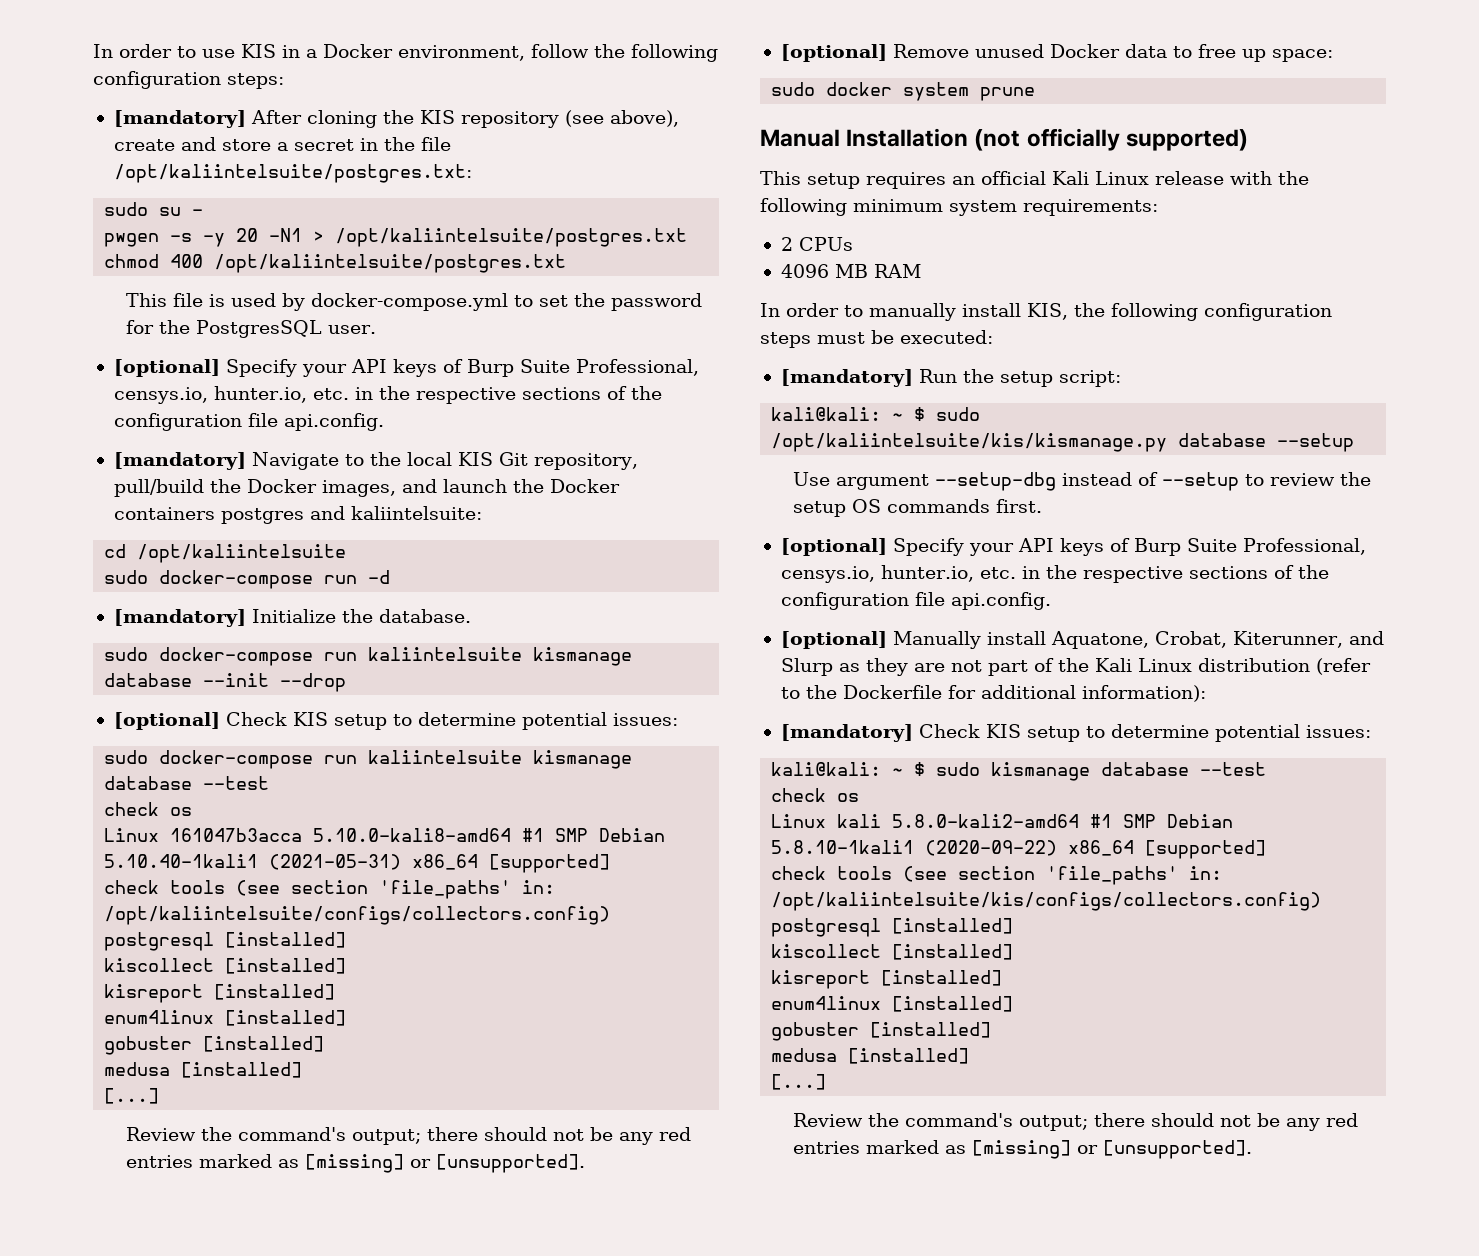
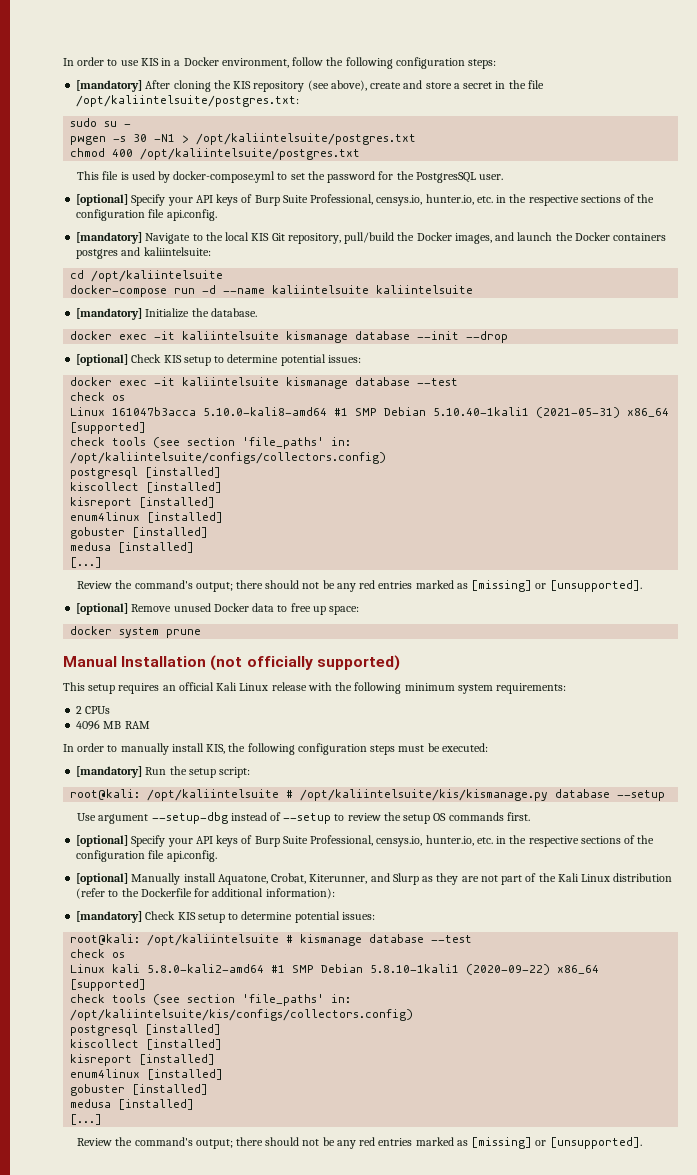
[203,228,259,247] -y 20 -> [133,134,148,142] 30
[104,570,149,584] sudo -> (224, 276) none
(391, 577) none -> [223,285,474,294] --name kaliintelsuite kaliintelsuite
[104,647,358,666] sudo docker-compose run -> [70,331,176,340] docker exec -it
[104,750,358,769] sudo docker-compose run -> [70,377,176,386] docker exec -it
[771,82,816,96] sudo -> (360, 610) none
[771,407,981,421] kali@kali: ~ $ sudo -> [70,789,294,801] root@kali: /opt/kaliintelsuite #
[771,762,981,776] kali@kali: ~ $ sudo -> [70,934,294,946] root@kali: /opt/kaliintelsuite #

